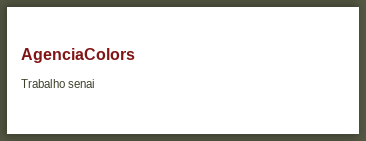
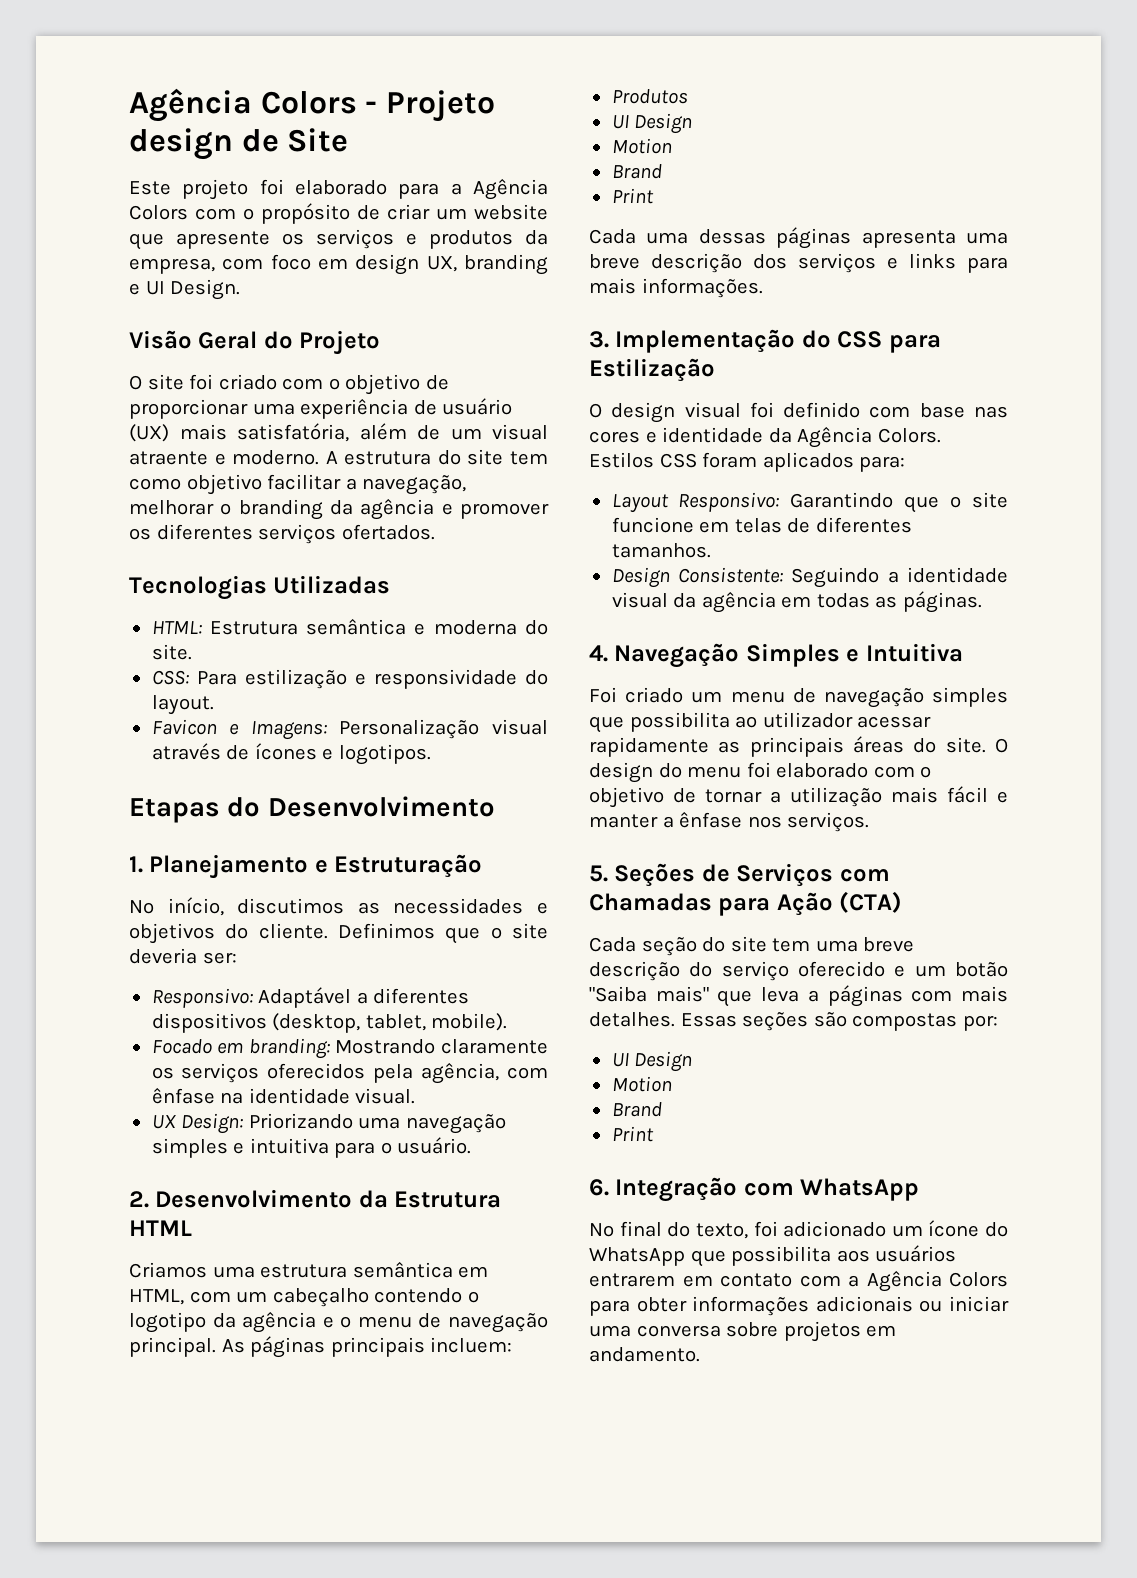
[21,48,135,63] [21,79,96,88] AgenciaColors // Trabalho senai -> [129,88,495,122] [129,128,349,160] [129,178,548,200] [129,203,548,224] [129,229,548,250] [129,254,548,275] [129,279,241,300] [129,330,381,355] [129,374,449,395] [129,398,513,419] [129,423,548,442] [129,449,548,465] [129,474,467,495] [129,498,549,520] [129,524,435,544] [129,575,391,600] [151,618,548,635] [151,644,192,660] [151,669,548,689] [151,695,214,715] [151,719,548,740] [151,743,431,765] [129,796,495,823] [129,854,483,879] [129,897,548,916] [129,923,548,944] [129,948,237,964] [151,987,470,1008] [151,1013,508,1033] [151,1038,548,1059] [151,1062,548,1084] [151,1087,416,1104] [151,1113,506,1134] [151,1137,472,1158] [129,1189,502,1208] [129,1220,192,1236] [129,1261,489,1278] [129,1288,479,1307] [129,1311,548,1333] [129,1336,513,1358] [611,89,688,104] [611,113,693,134] [611,138,672,154] [611,164,662,179] [611,188,654,204] [589,227,1009,249] [589,253,1008,273] [589,278,763,298] [589,329,941,353] [589,358,715,382] [589,402,1008,423] [589,426,941,448] [589,452,906,472] [611,492,1008,513] [611,517,912,533] [611,543,711,558] [611,567,1008,588] [611,591,982,613] [589,643,963,668] [589,687,1008,708] [589,712,932,733] [589,736,1008,757] [589,762,932,783] [589,786,1008,808] [589,811,870,832] [589,863,890,887] [589,891,903,916] [589,936,915,956] [589,961,1008,981] [589,985,1008,1007] [589,1012,998,1031] [611,1051,693,1072] [611,1076,672,1092] [611,1102,662,1117] [611,1126,654,1142] [589,1177,920,1202] [589,1220,1008,1239] [589,1245,957,1267] [589,1270,1008,1292] [589,1296,1009,1316] [589,1321,897,1342] [589,1347,700,1362] Agência Colors - Projeto design de Site // Este projeto foi elaborado para a Agência Colors com o propósito de criar um website que apresente os serviços e produtos da empresa, com foco em design UX, branding e UI Design. // Visão Geral do Projeto // O site foi criado com o objetivo de proporcionar uma experiência de usuário (UX) mais satisfatória, além de um visual atraente e moderno. A estrutura do site tem como objetivo facilitar a navegação, melhorar o branding da agência e promover os diferentes serviços ofertados. // Tecnologias Utilizadas // HTML: Estrutura semântica e moderna do site. // CSS: Para estilização e responsividade do layout. // Favicon e Imagens: Personalização visual através de ícones e logotipos. // Etapas do Desenvolvimento // 1. Planejamento e Estruturação // No início, discutimos as necessidades e objetivos do cliente. Definimos que o site deveria ser: // Responsivo: Adaptável a diferentes dispositivos (desktop, tablet, mobile). // Focado em branding: Mostrando claramente os serviços oferecidos pela agência, com ênfase na identidade visual. // UX Design: Priorizando uma navegação simples e intuitiva para o usuário. // 2. Desenvolvimento da Estrutura HTML // Criamos uma estrutura semântica em HTML, com um cabeçalho contendo o logotipo da agência e o menu de navegação principal. As páginas principais incluem: // Produtos // UI Design // Motion // Brand // Print // Cada uma dessas páginas apresenta uma breve descrição dos serviços e links para mais informações. // 3. Implementação do CSS para Estilização // O design visual foi definido com base nas cores e identidade da Agência Colors. Estilos CSS foram aplicados para: // Layout Responsivo: Garantindo que o site funcione em telas de diferentes tamanhos. // Design Consistente: Seguindo a identidade visual da agência em todas as páginas. // 4. Navegação Simples e Intuitiva // Foi criado um menu de navegação simples que possibilita ao utilizador acessar rapidamente as principais áreas do site. O design do menu foi elaborado com o objetivo de tornar a utilização mais fácil e manter a ênfase nos serviços. // 5. Seções de Serviços com Chamadas para Ação (CTA) // Cada seção do site tem uma breve descrição do serviço oferecido e um botão "Saiba mais" que leva a páginas com mais detalhes. Essas seções são compostas por: // UI Design // Motion // Brand // Print // 6. Integração com WhatsApp // No final do texto, foi adicionado um ícone do WhatsApp que possibilita aos usuários entrarem em contato com a Agência Colors para obter informações adicionais ou iniciar uma conversa sobre projetos em andamento.

